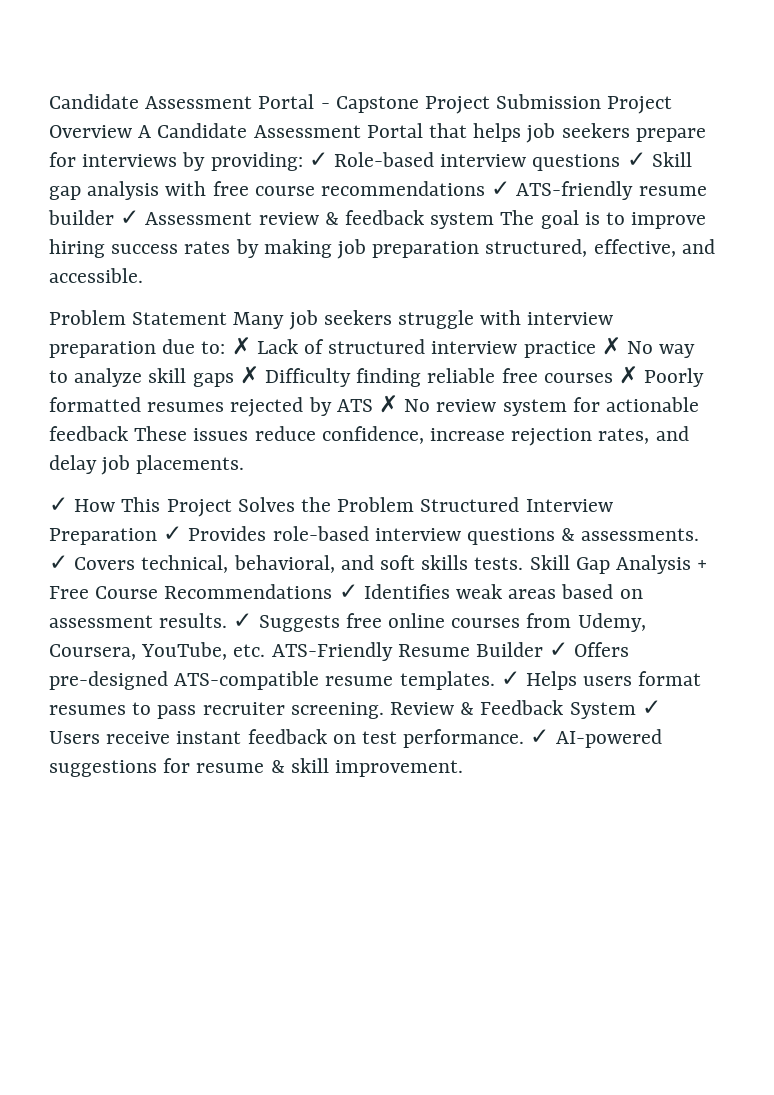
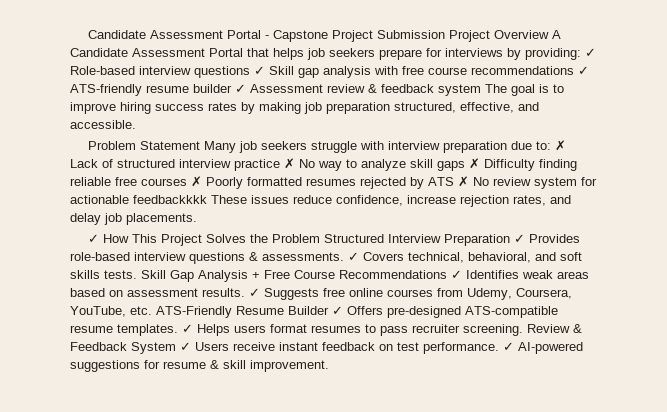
[49,426,128,441] feedback -> [133,195,207,204] feedbackkkk

